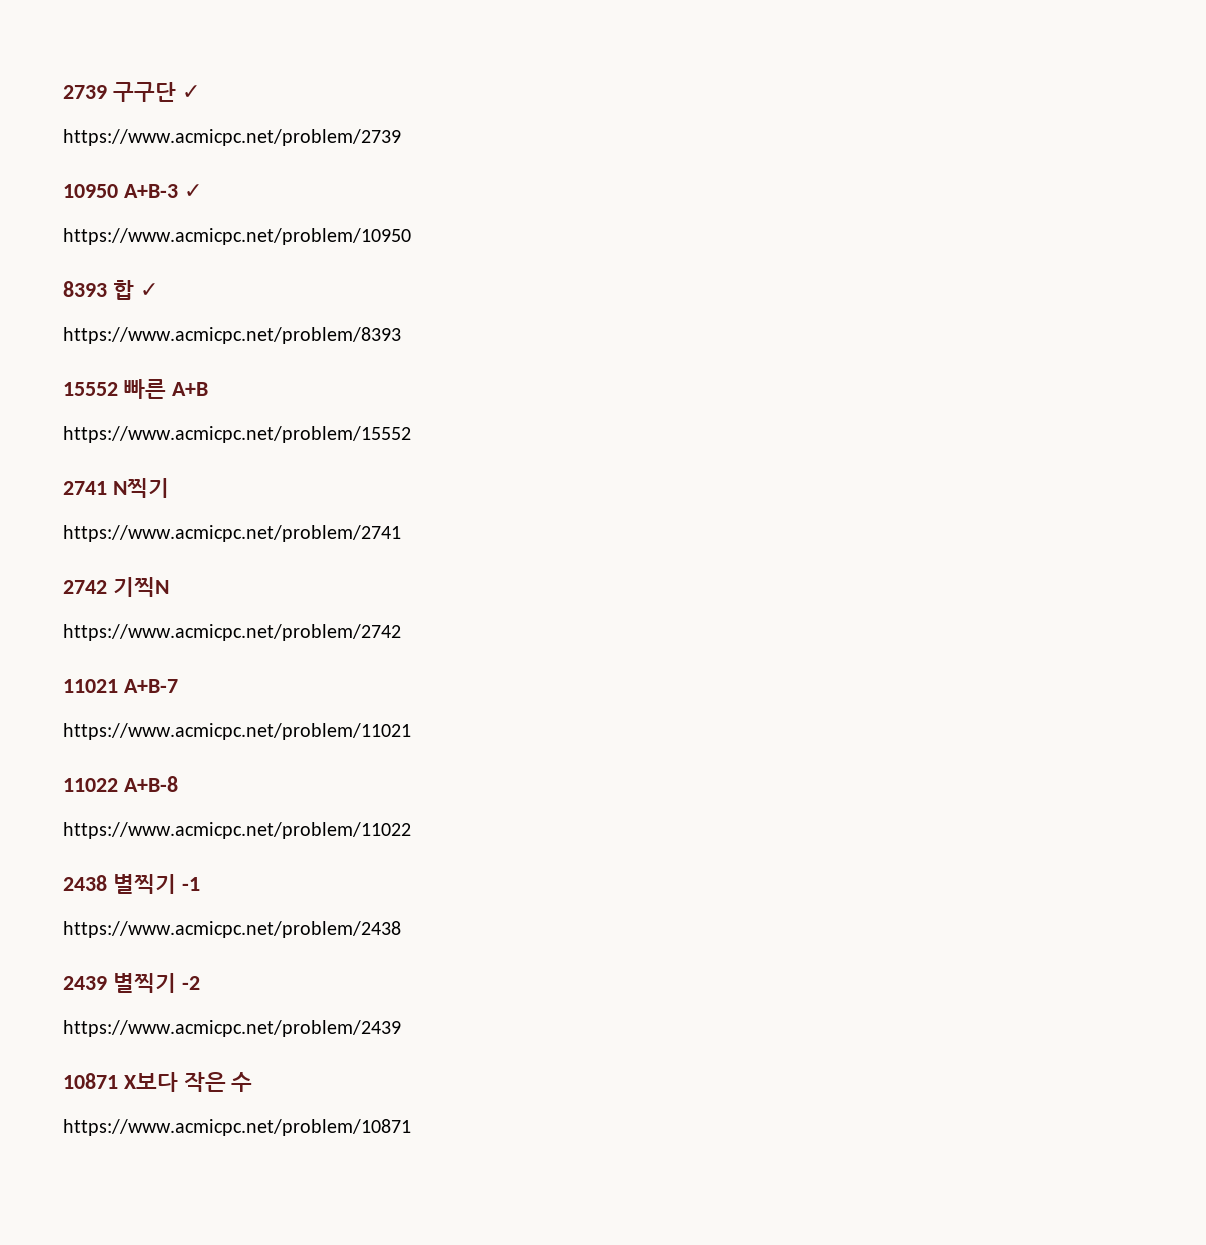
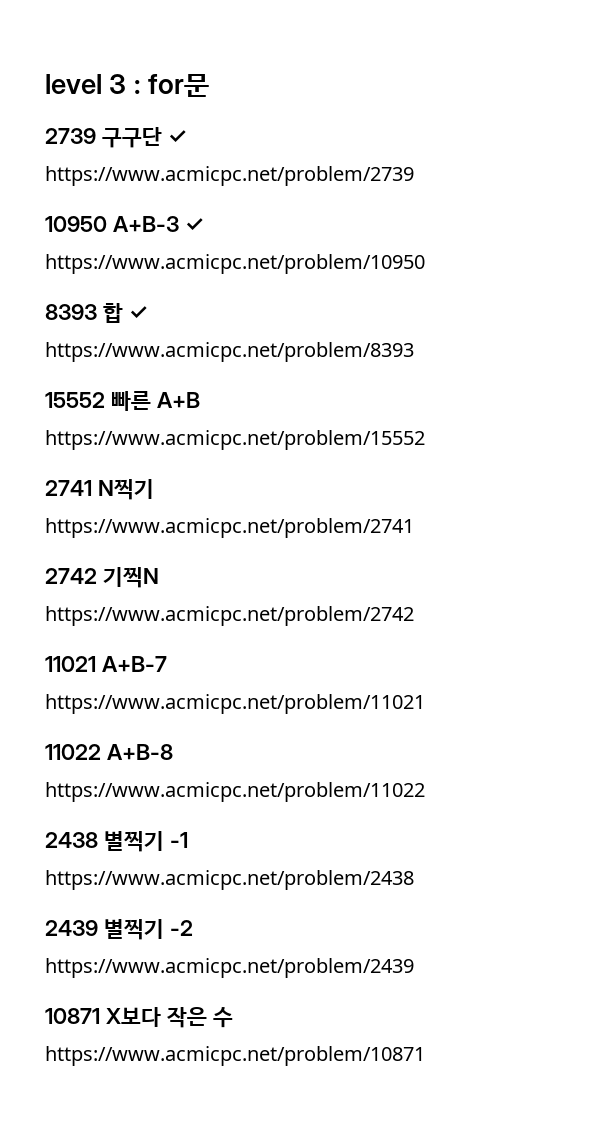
(63, 92) none -> [45,74,210,97] level 3 : for문 //

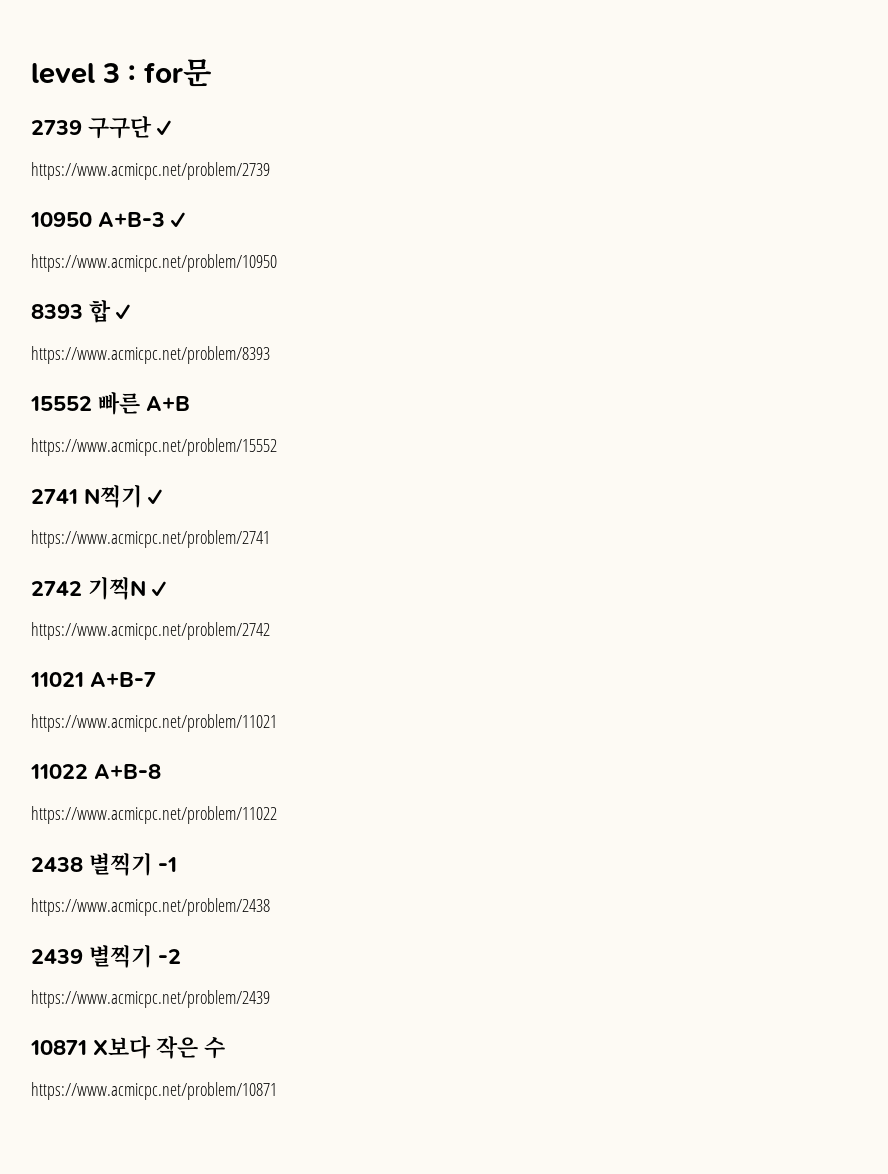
(154, 489) none -> [148,489,162,505] ✓
(159, 577) none -> [152,581,166,597] ✓

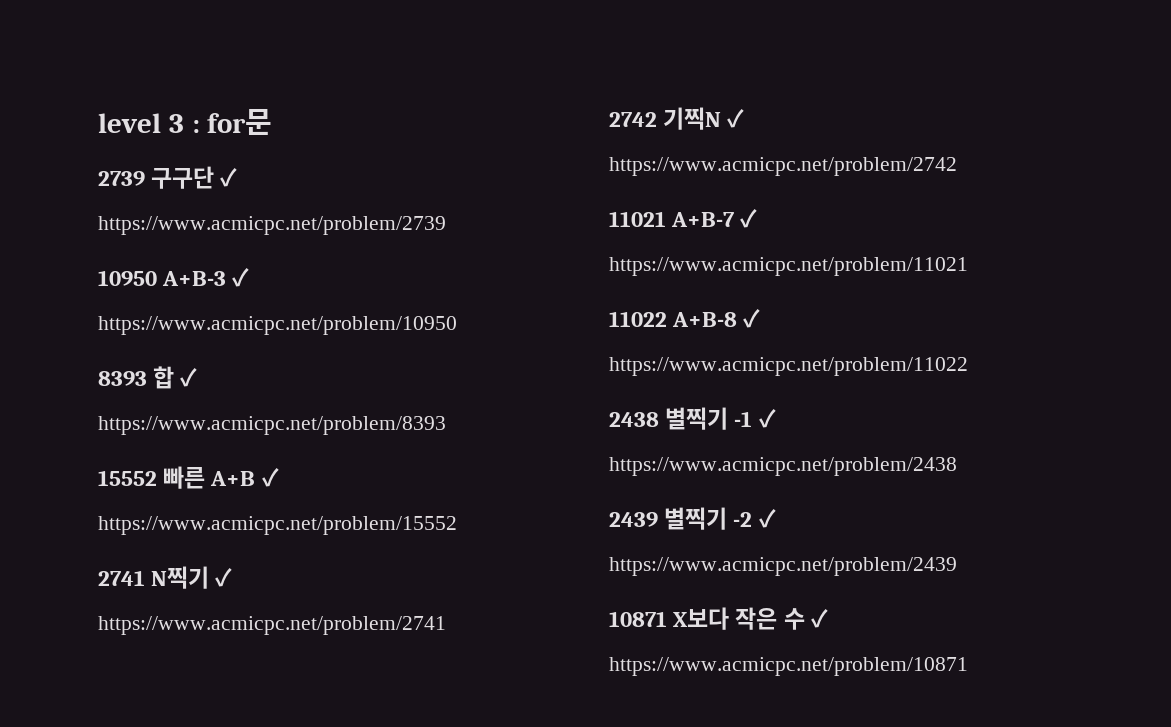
(190, 403) none -> [261,468,279,487] ✓
(156, 679) none -> [740,209,758,228] ✓
(161, 771) none -> [743,309,761,328] ✓
(177, 864) none -> [758,409,776,428] ✓
(181, 956) none -> [758,509,776,528] ✓
(225, 1047) none -> [810,609,828,628] ✓

